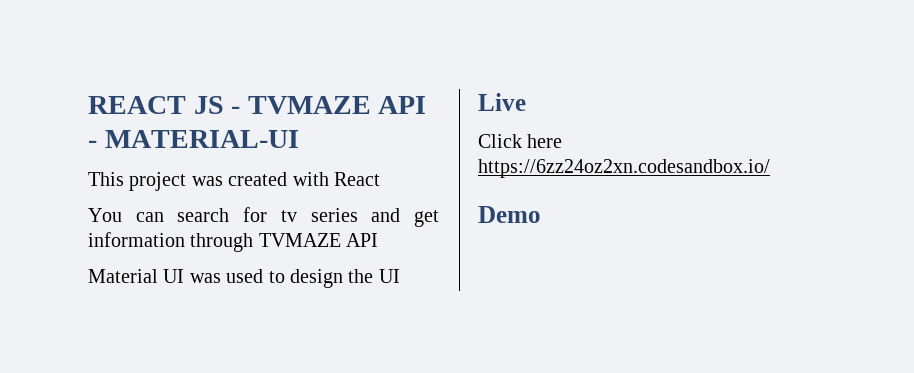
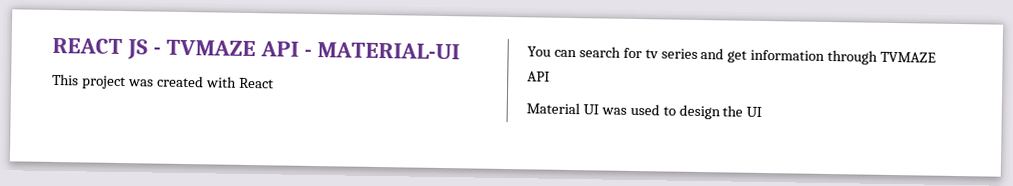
[478,93,526,111] [478,134,563,148] [478,159,770,178] [478,206,541,223] // Live // Click here https://6zz24oz2xn.codesandbox.io/ // Demo -> (763, 111) none

